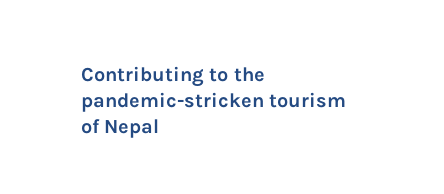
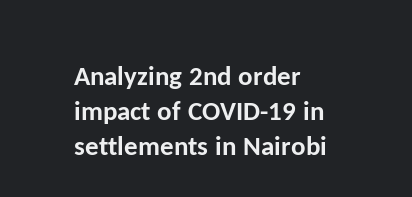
[81,66,265,87] [81,92,347,112] [81,119,160,138] Contributing to the pandemic-stricken tourism of Nepal -> [74,66,302,89] [74,101,325,124] [74,136,328,155] Analyzing 2nd order impact of COVID-19 in settlements in Nairobi

